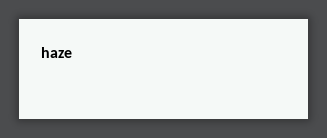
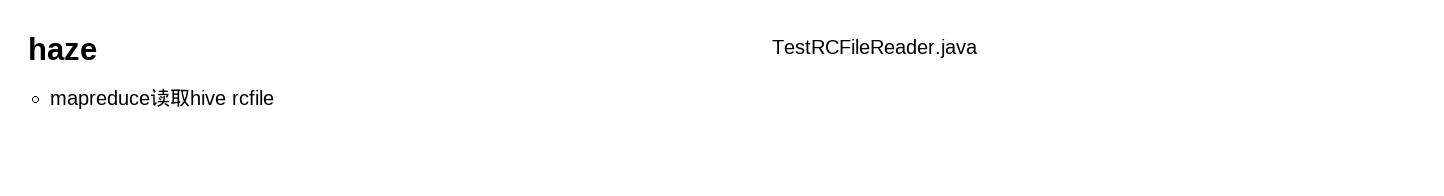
(72, 52) none -> [50,88,274,109] [771,39,978,58] // mapreduce读取hive rcfile // TestRCFileReader.java

